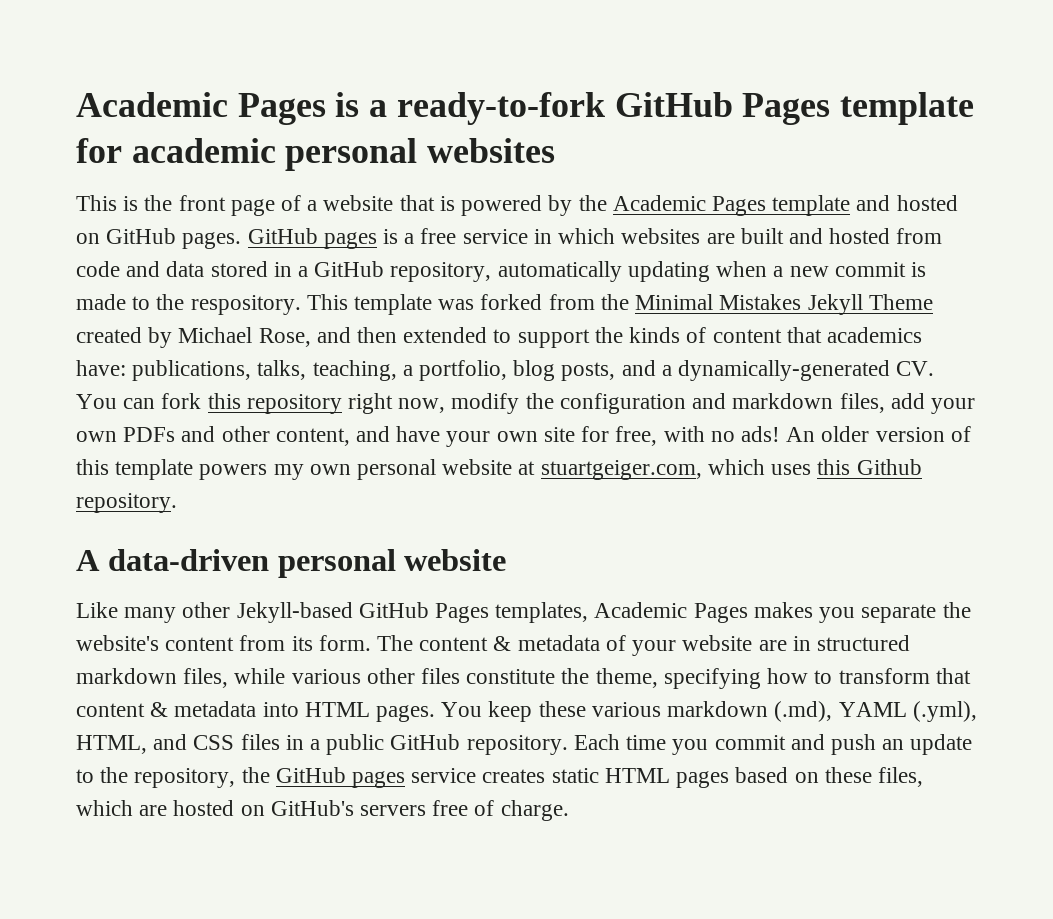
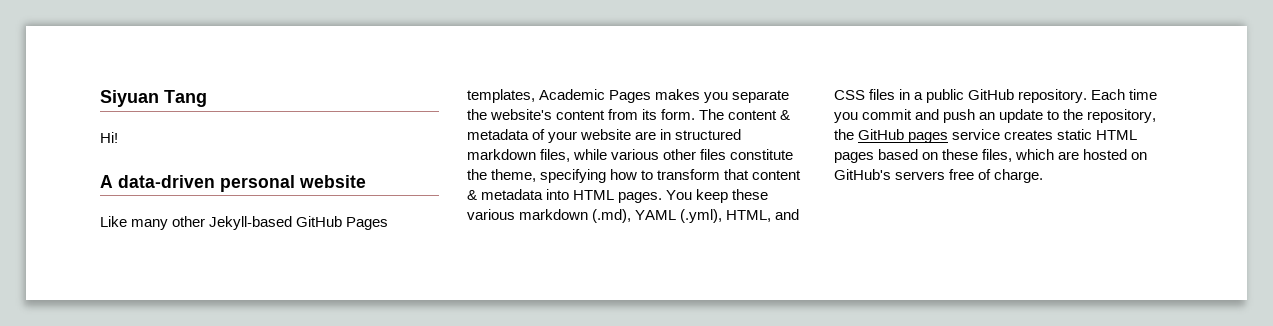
[76,92,975,125] [76,138,556,171] [76,195,958,216] [76,228,943,249] [76,261,926,282] [76,294,933,315] [76,327,922,348] [76,360,935,381] [76,393,975,414] [76,426,971,447] [76,459,922,480] [76,493,177,513] Academic Pages is a ready-to-fork GitHub Pages template for academic personal websites // This is the front page of a website that is powered by the Academic Pages template and hosted on GitHub pages. GitHub pages is a free service in which websites are built and hosted from code and data stored in a GitHub repository, automatically updating when a new commit is made to the respository. This template was forked from the Minimal Mistakes Jekyll Theme created by Michael Rose, and then extended to support the kinds of content that academics have: publications, talks, teaching, a portfolio, blog posts, and a dynamically-generated CV. You can fork this repository right now, modify the configuration and markdown files, add your own PDFs and other content, and have your own site for free, with no ads! An older version of this template powers my own personal website at stuartgeiger.com, which uses this Github repository. -> [100,90,207,107] [100,132,118,143] Siyuan Tang // Hi!

